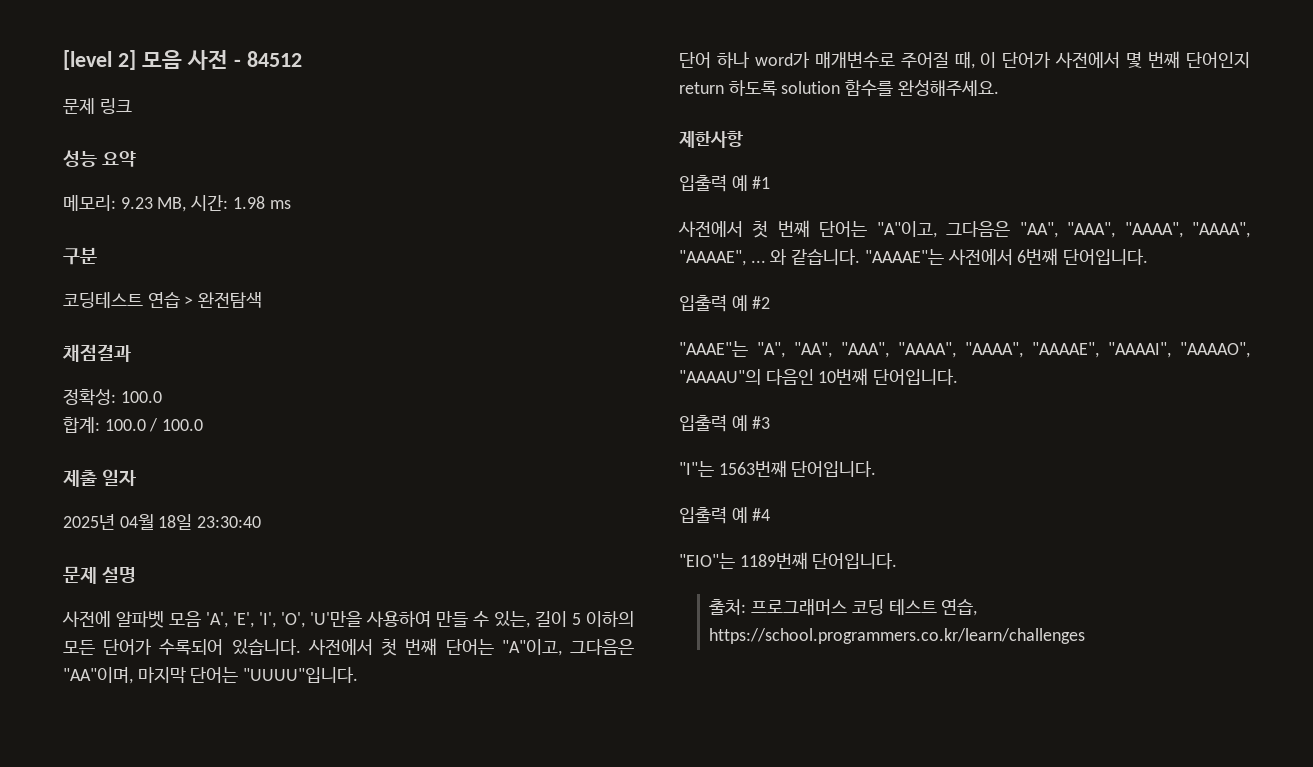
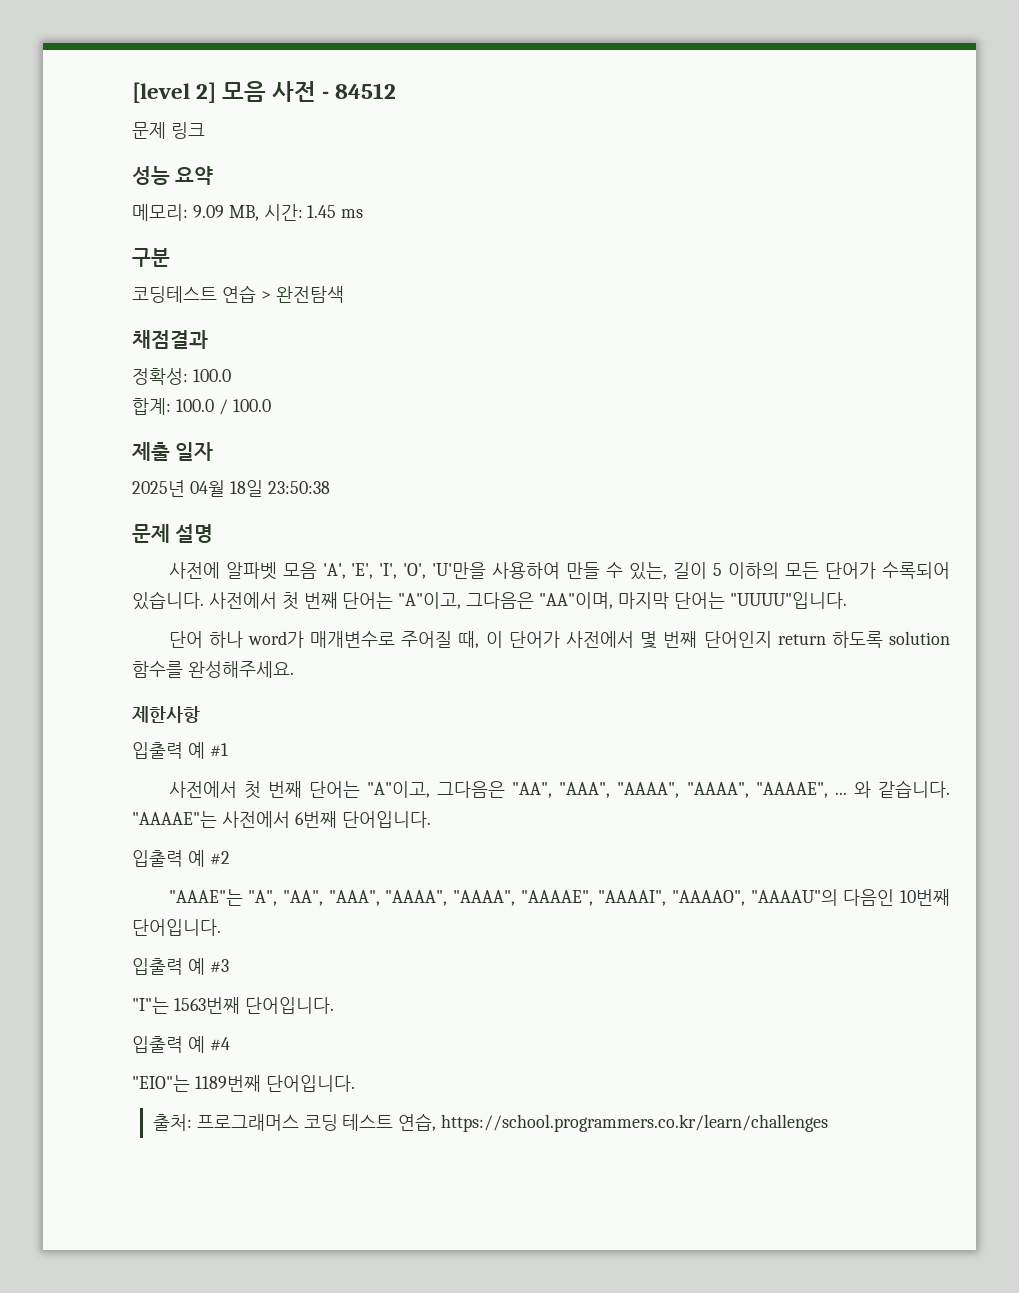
[120,197,153,209] 9.23 -> [192,205,224,218] 9.09
[232,196,265,209] 1.98 -> [307,205,337,218] 1.45
[197,516,262,528] 23:30:40 -> [267,481,330,494] 23:50:38

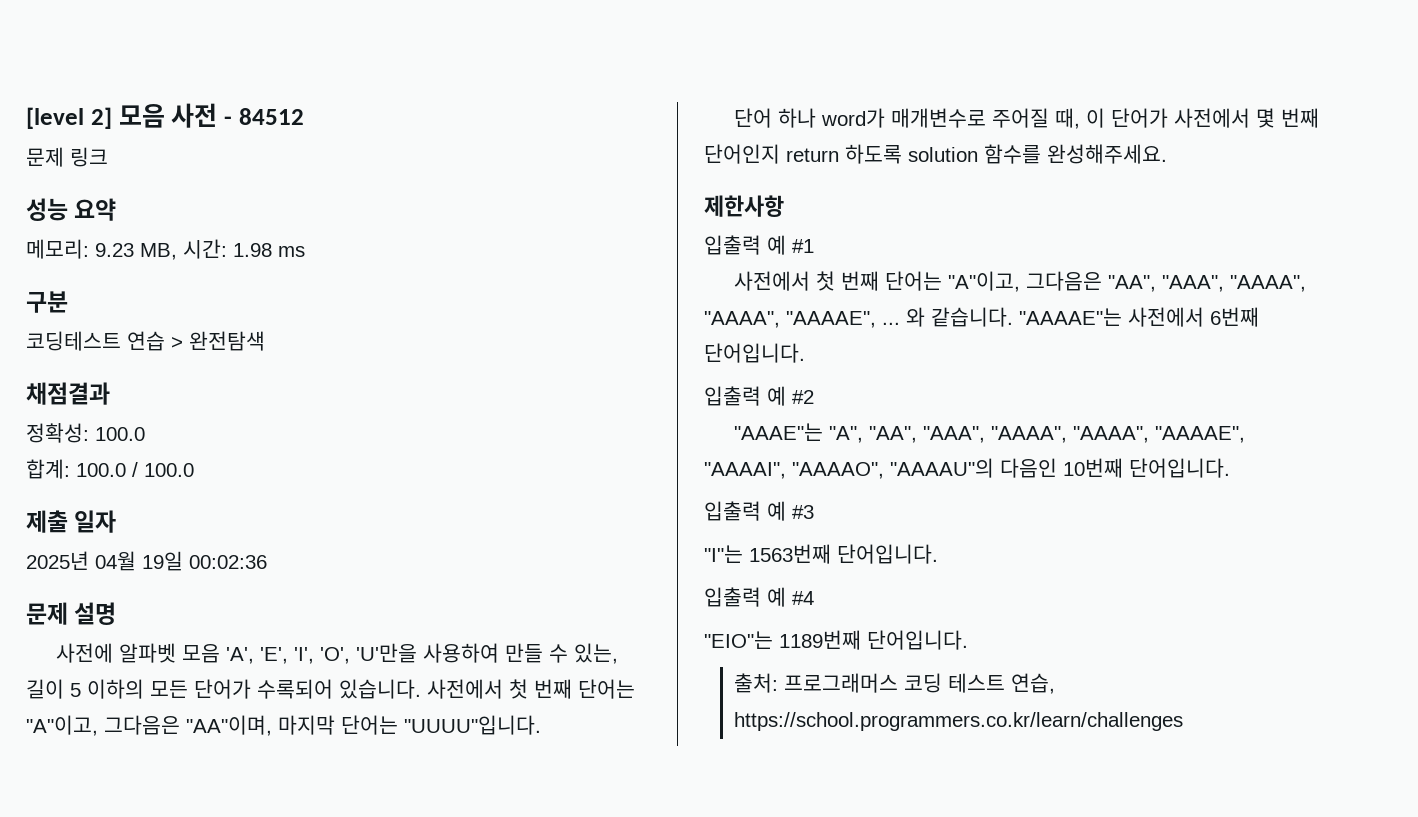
[192,205,224,218] 9.09 -> [95,243,134,257] 9.23
[307,205,337,218] 1.45 -> [233,243,272,257] 1.98
[229,480,330,497] 18일 23:50:38 -> [142,551,267,571] 19일 00:02:36

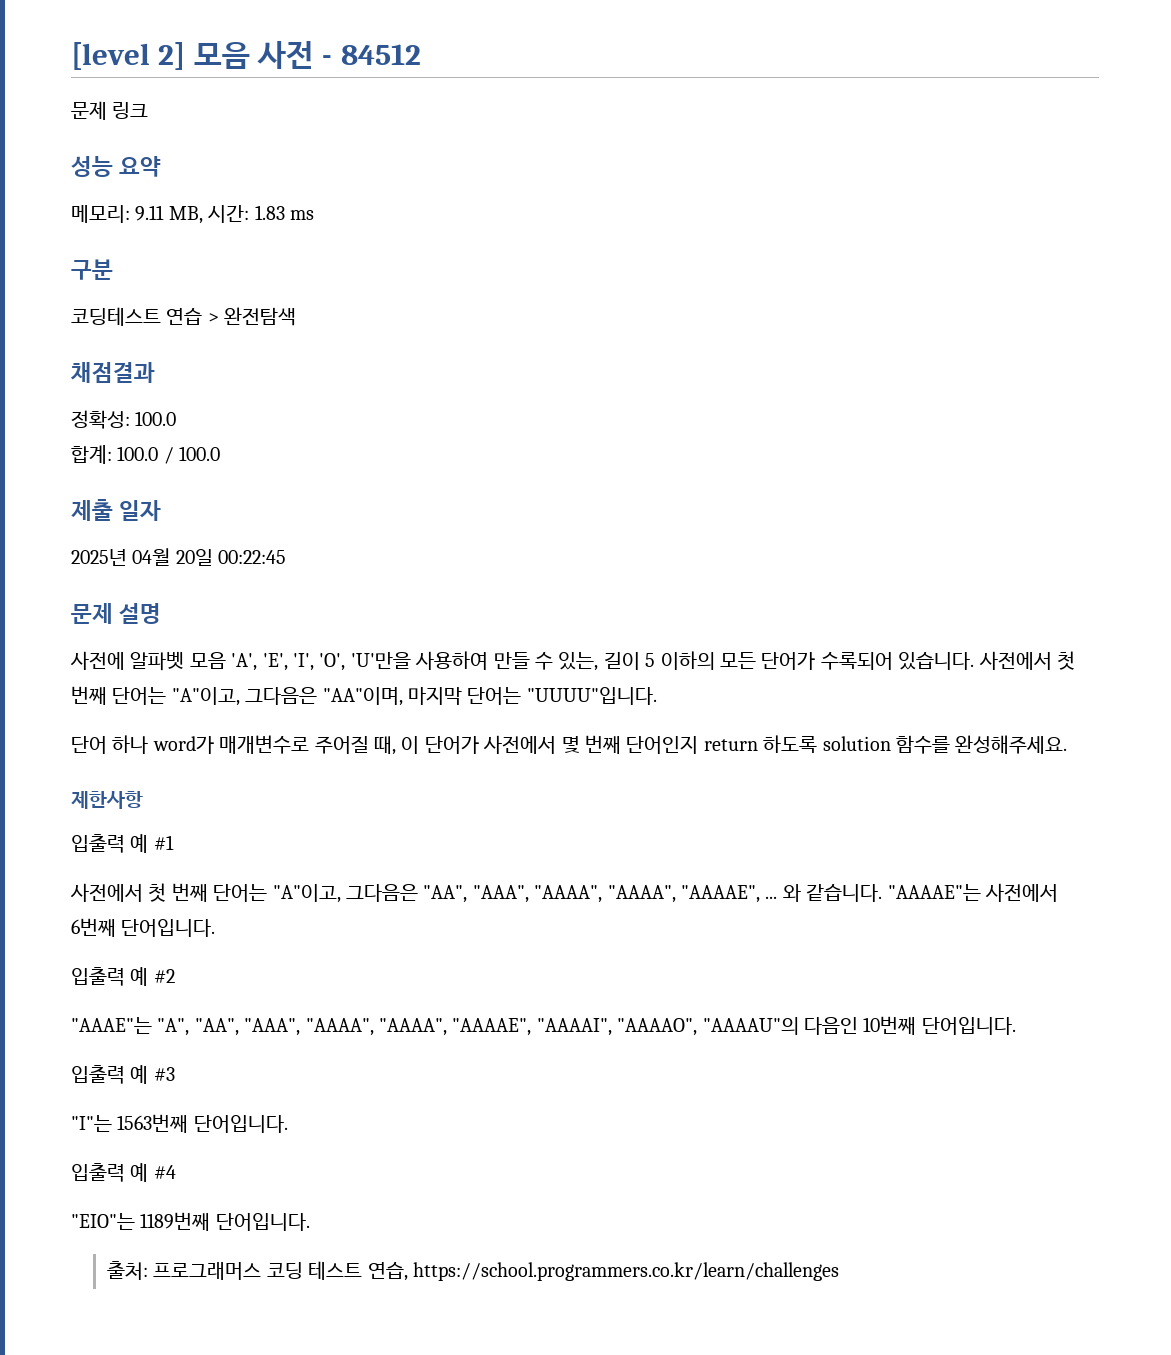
[95,243,134,257] 9.23 -> [135,205,165,221] 9.11
[233,243,272,257] 1.98 -> [254,205,285,220] 1.83
[142,551,267,571] 19일 00:02:36 -> [175,549,287,566] 20일 00:22:45

